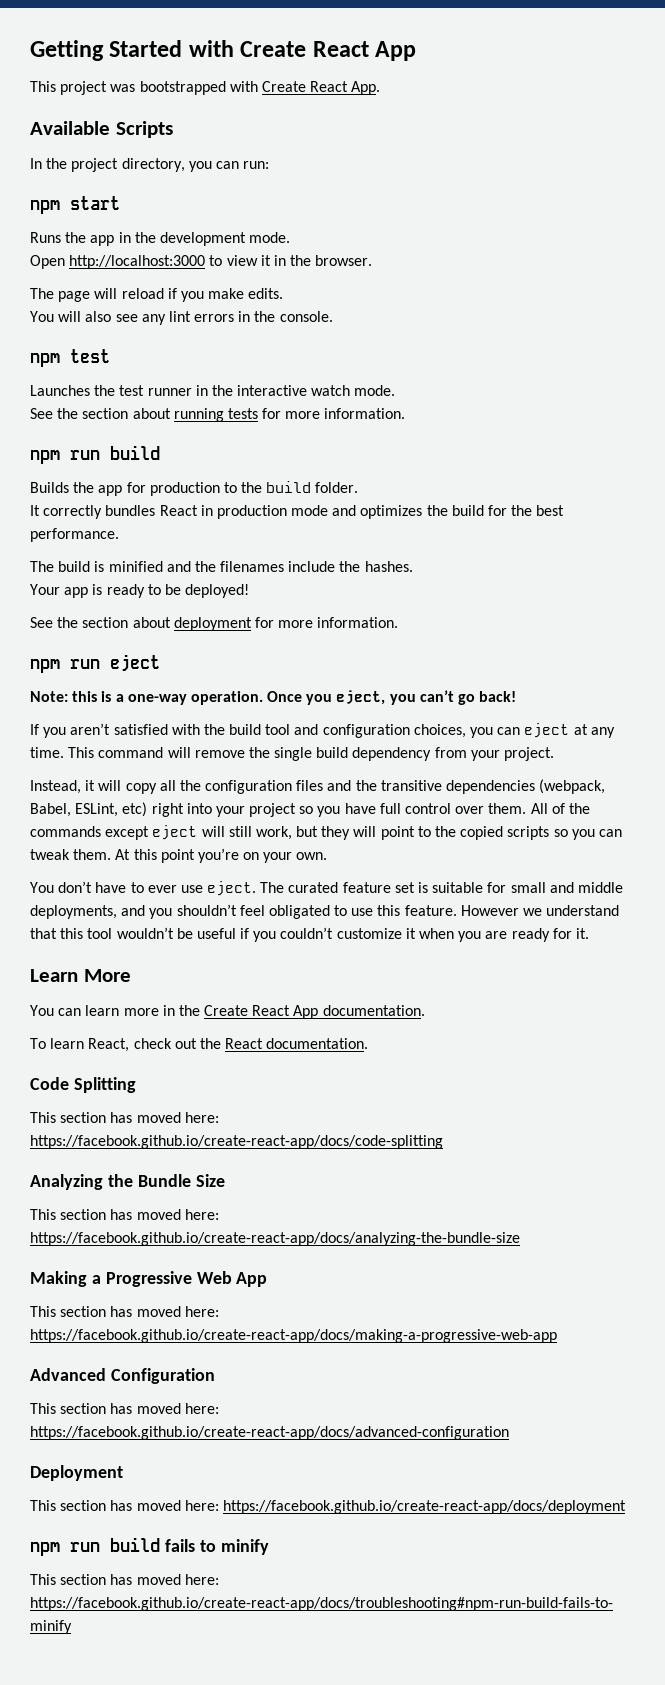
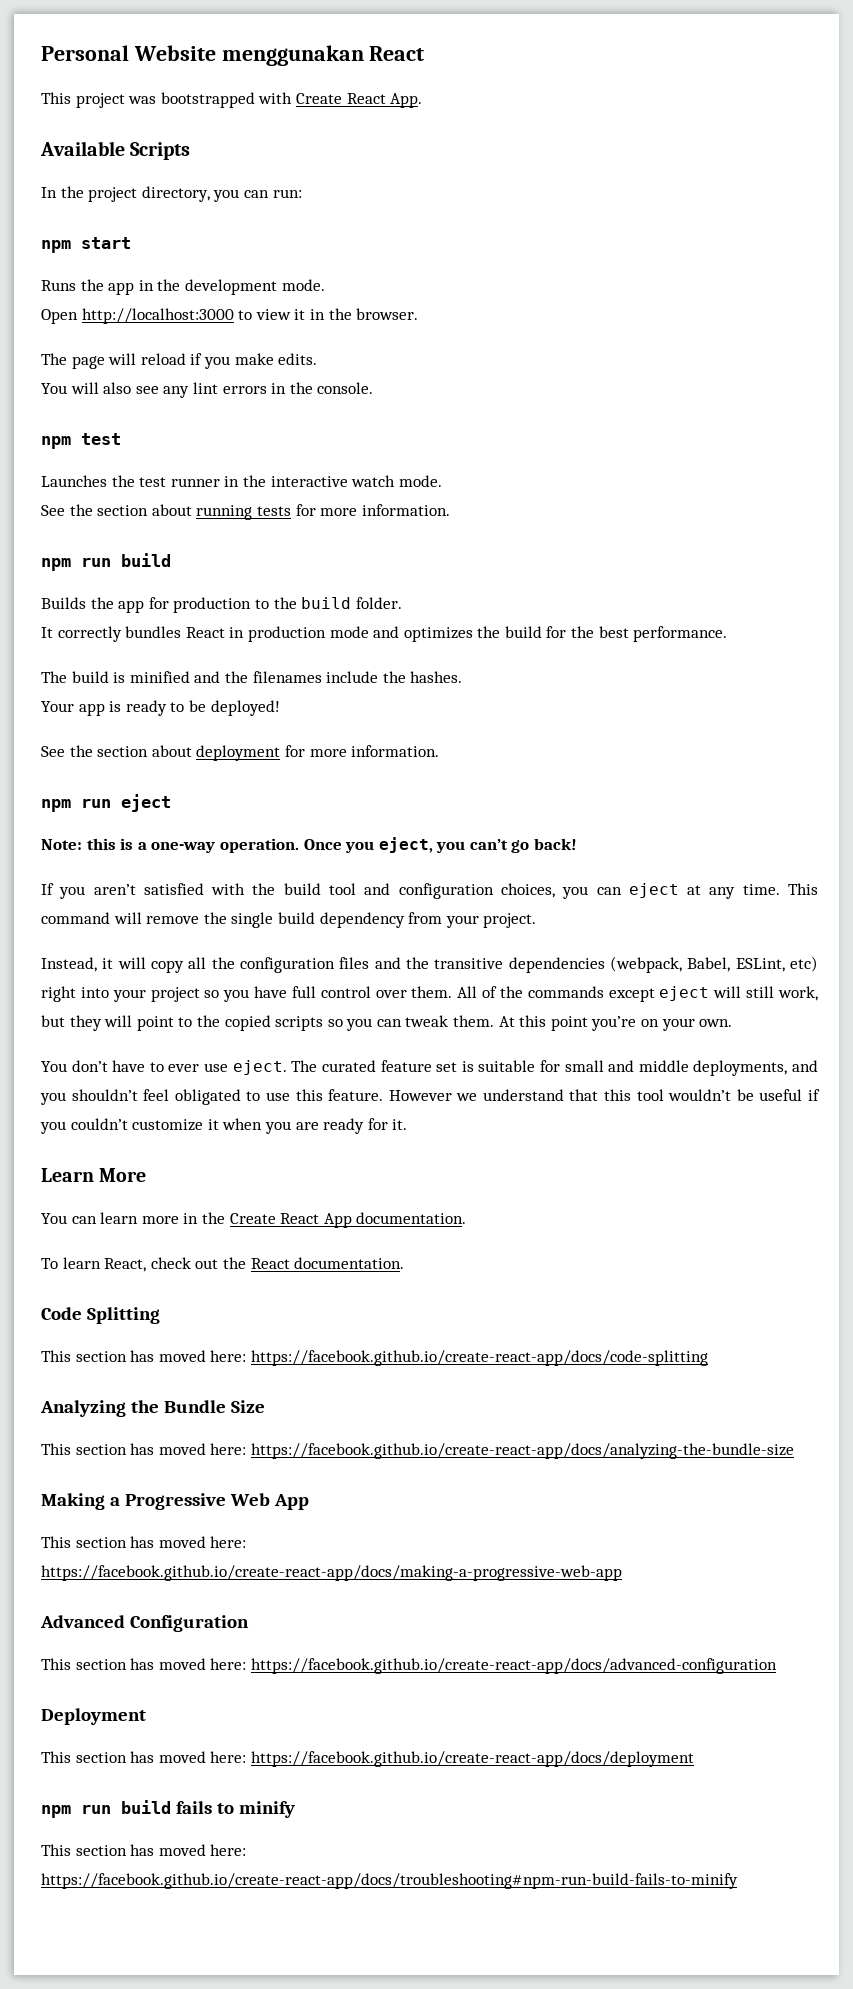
[30,40,417,61] Getting Started with Create React App -> [41,45,425,66] Personal Website menggunakan React

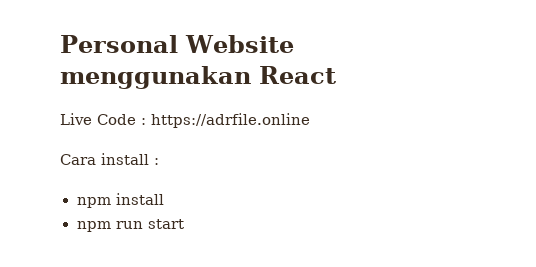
[41,92,423,108] [40,141,191,160] [41,186,302,202] [41,237,131,253] [41,279,325,295] [41,308,419,324] [41,353,318,369] [41,382,374,398] [41,433,121,449] [41,475,442,487] [41,504,450,520] [41,553,171,571] [41,597,402,613] [41,626,728,642] [41,671,463,683] [41,700,280,716] [41,745,440,761] [41,794,171,812] [41,837,578,853] [41,883,818,899] [41,912,537,928] [41,956,818,973] [41,986,819,1002] [41,1015,733,1031] [41,1060,818,1076] [40,1089,821,1105] [40,1118,408,1134] [41,1168,147,1182] [41,1212,467,1228] [41,1257,405,1272] [41,1307,160,1324] [41,1350,708,1366] [40,1400,265,1417] [41,1443,794,1459] [41,1493,309,1510] [41,1536,247,1548] [41,1565,622,1581] [40,1615,249,1632] [41,1658,777,1674] [41,1708,146,1725] [41,1751,694,1767] [41,1800,295,1818] [41,1844,247,1856] [41,1873,738,1889] This project was bootstrapped with Create React App. // Available Scripts // In the project directory, you can run: // npm start // Runs the app in the development mode. // Open http://localhost:3000 to view it in the browser. // The page will reload if you make edits. // You will also see any lint errors in the console. // npm test // Launches the test runner in the interactive watch mode. // See the section about running tests for more information. // npm run build // Builds the app for production to the build folder. // It correctly bundles React in production mode and optimizes the build for the best performance. // The build is minified and the filenames include the hashes. // Your app is ready to be deployed! // See the section about deployment for more information. // npm run eject // Note: this is a one-way operation. Once you eject, you can’t go back! // If you aren’t satisfied with the build tool and configuration choices, you can eject at any time. This command will remove the single build dependency from your project. // Instead, it will copy all the configuration files and the transitive dependencies (webpack, Babel, ESLint, etc) right into your project so you have full control over them. All of the commands except eject will still work, but they will point to the copied scripts so you can tweak them. At this point you’re on your own. // You don’t have to ever use eject. The curated feature set is suitable for small and middle deployments, and you shouldn’t feel obligated to use this feature. However we understand that this tool wouldn’t be useful if you couldn’t customize it when you are ready for it. // Learn More // You can learn more in the Create React App documentation. // To learn React, check out the React documentation. // Code Splitting // This section has moved here: https://facebook.github.io/create-react-app/docs/code-splitting // Analyzing the Bundle Size // This section has moved here: https://facebook.github.io/create-react-app/docs/analyzing-the-bundle-size // Making a Progressive Web App // This section has moved here: https://facebook.github.io/create-react-app/docs/making-a-progressive-web-app // Advanced Configuration // This section has moved here: https://facebook.github.io/create-react-app/docs/advanced-configuration // Deployment // This section has moved here: https://facebook.github.io/create-react-app/docs/deployment // npm run build fails to minify // This section has moved here: https://facebook.github.io/create-react-app/docs/troubleshooting#npm-run-build-fails-to-minify -> [60,113,310,128] [60,153,159,165] [76,193,164,208] [76,219,184,232] Live Code : https://adrfile.online // Cara install : // npm install // npm run start

